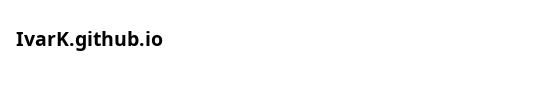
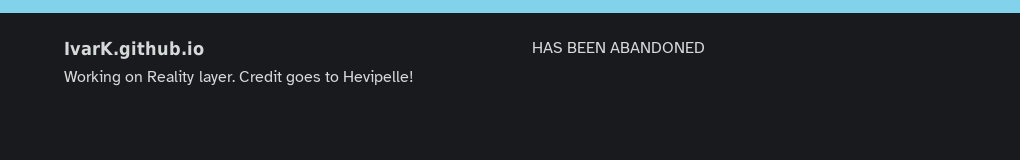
(163, 41) none -> [64,70,415,86] [532,42,706,53] // Working on Reality layer. Credit goes to Hevipelle! // HAS BEEN ABANDONED

